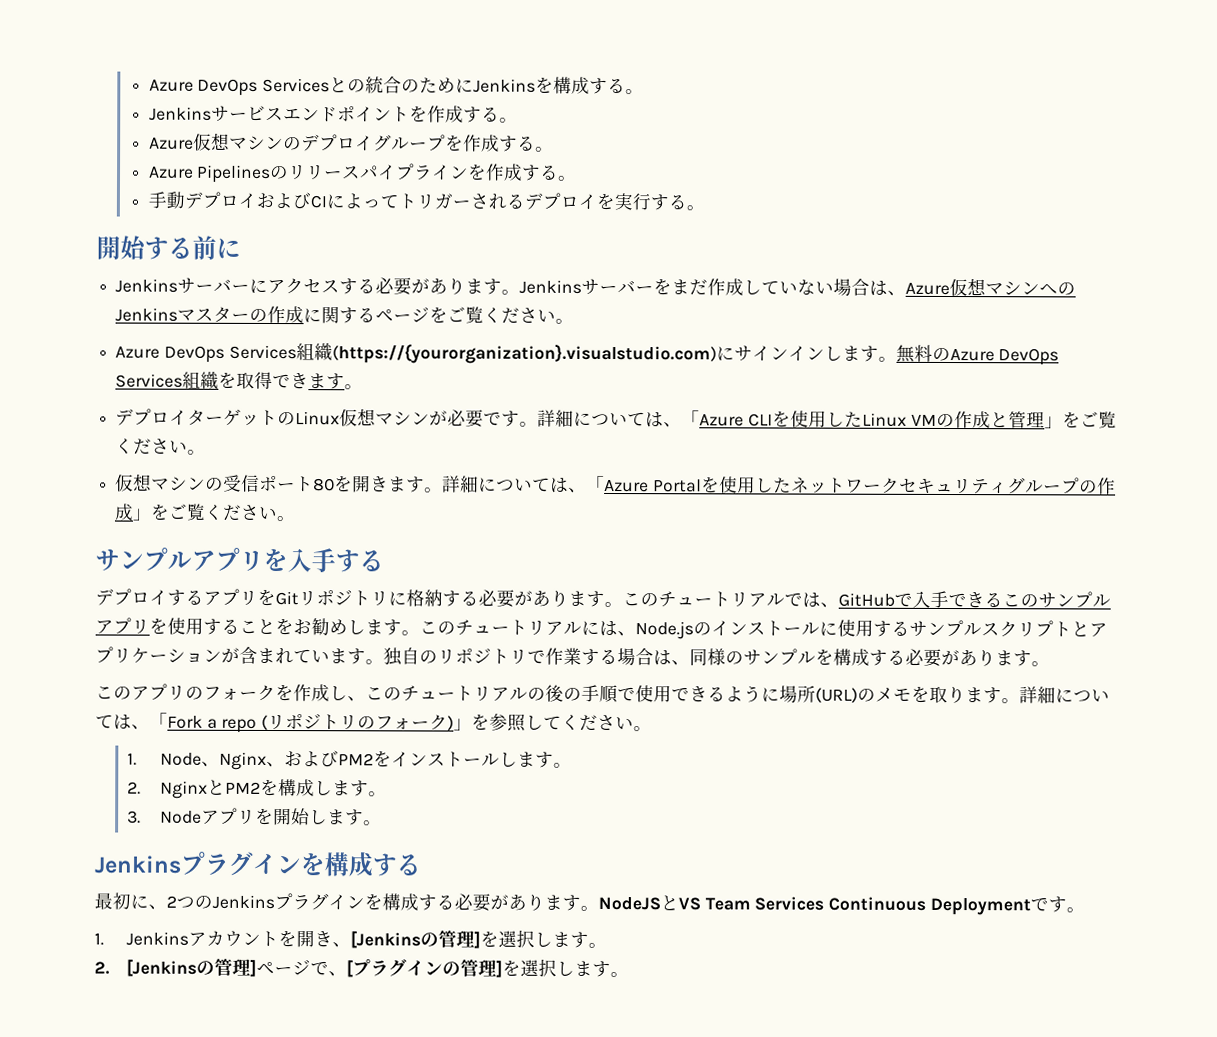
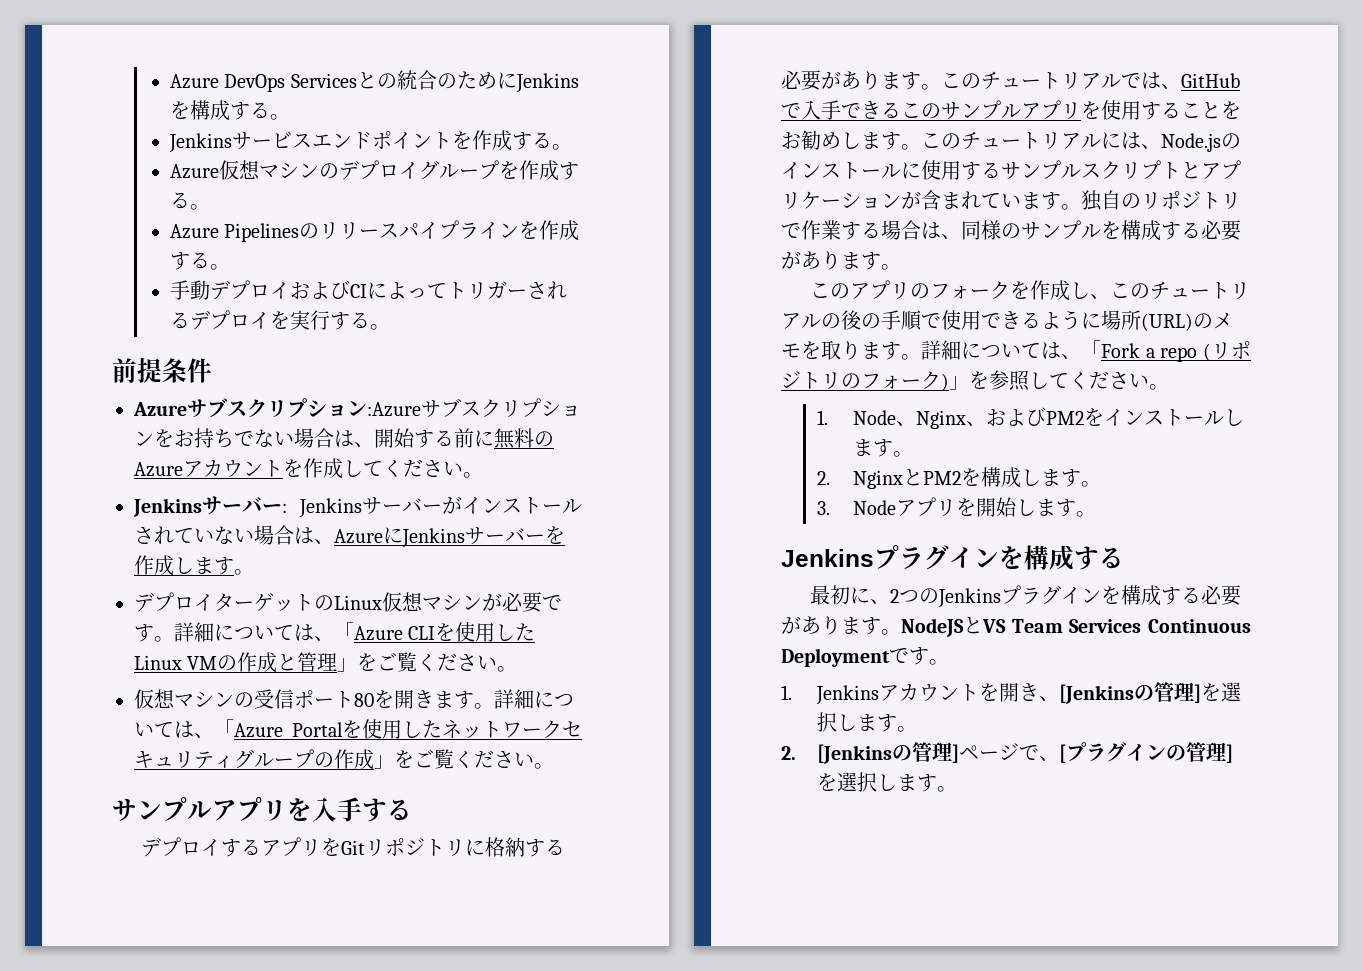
[96,235,241,260] [115,277,763,296] 開始する前に // Jenkinsサーバーにアクセスする必要があります。Jenkinsサーバーをまだ作成し -> [112,358,212,383] [133,398,581,418] [134,428,554,449] [134,458,483,479] [133,496,582,518] [134,526,174,545] 前提条件 // Azureサブスクリプション:Azureサブスクリプションをお持ちでない場合は、開始する前に無料のAzureアカウントを作成してください。 // Jenkinsサーバー: Jenkinsサーバーがインストールされ
[949,278,1077,297] [115,305,575,324] [115,343,1060,366] [115,371,310,390] 仮想マシンへのJenkinsマスターの作成に関するページをご覧ください。 // Azure DevOps Services組織(https://{yourorganization}.visualstudio.com)にサインインします。無料のAzure DevOps Services組織を取得でき -> [383,526,565,548] [134,555,194,576] にJenkinsサーバーを作成し

